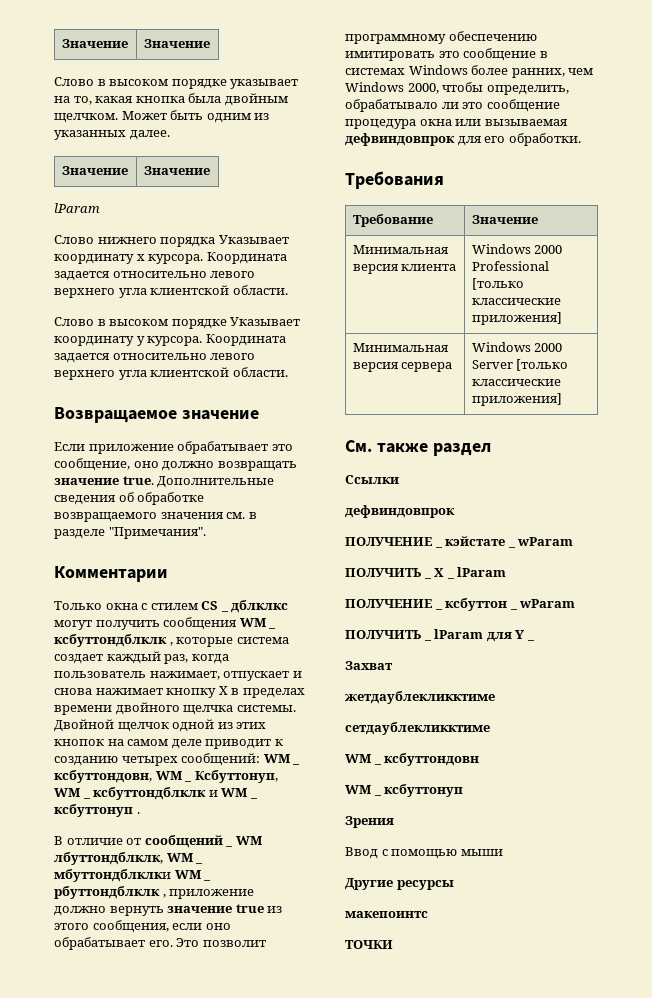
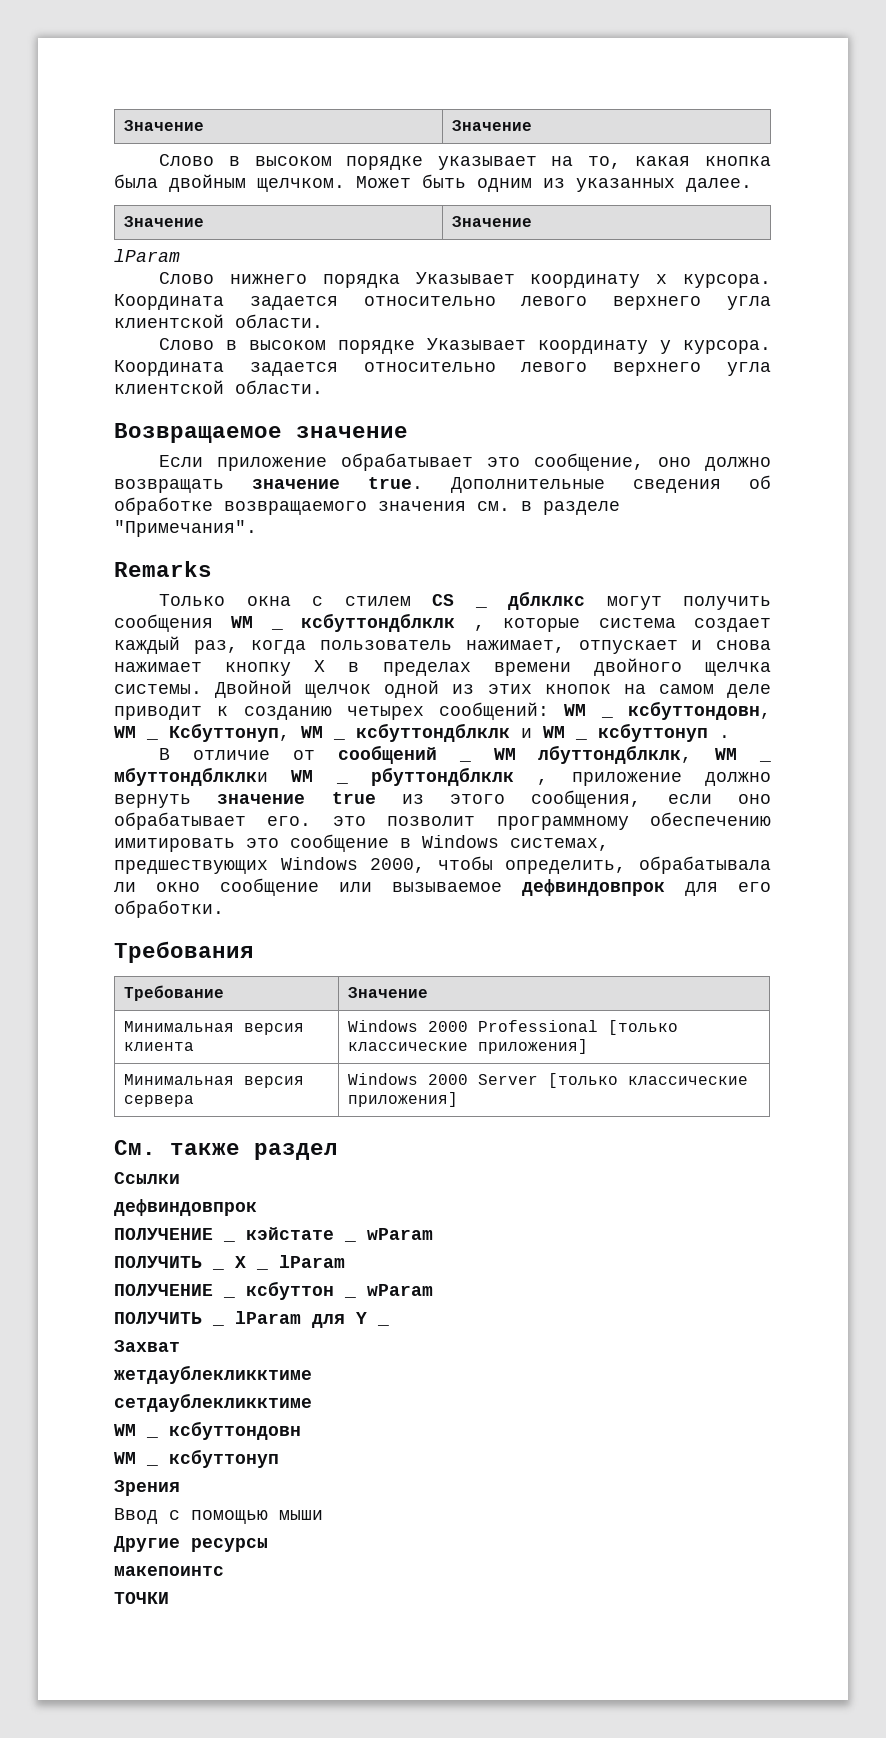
[54,566,168,582] Комментарии -> [114,561,212,577] Remarks
[176,938,200,947] Это -> [332,816,366,826] это
[345,65,594,78] [345,82,569,95] [345,99,560,112] [345,119,568,129] системах Windows более ранних, чем Windows 2000, чтобы определить, обрабатывало ли это сообщение процедура окна или вызываемая -> [422,835,609,851] [114,856,772,874] [114,878,502,896] Windows системах, предшествующих Windows 2000, чтобы определить, обрабатывала ли окно сообщение или вызываемое

